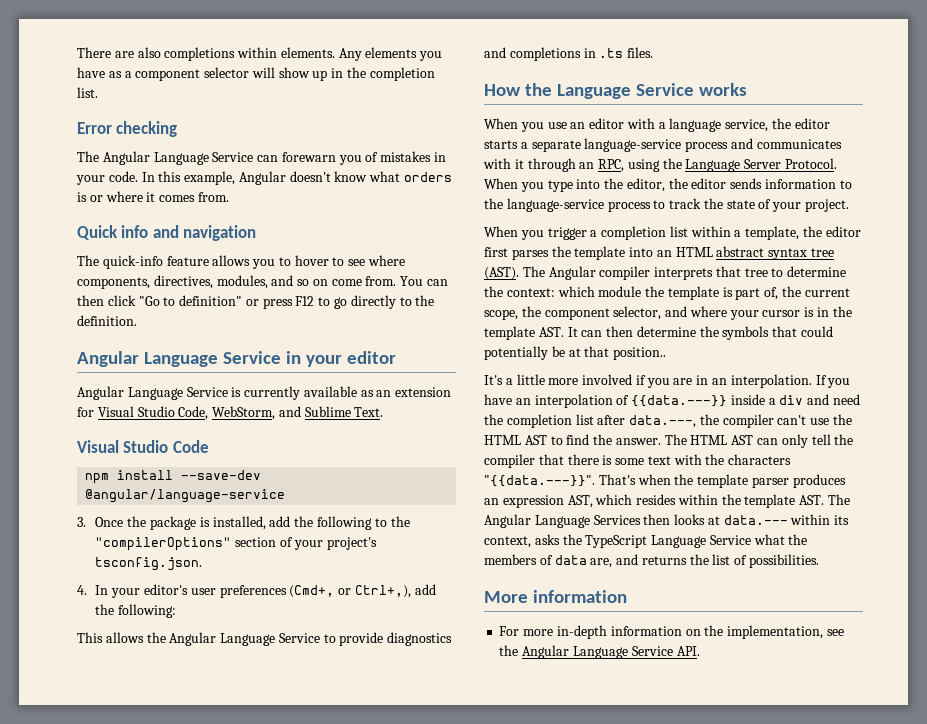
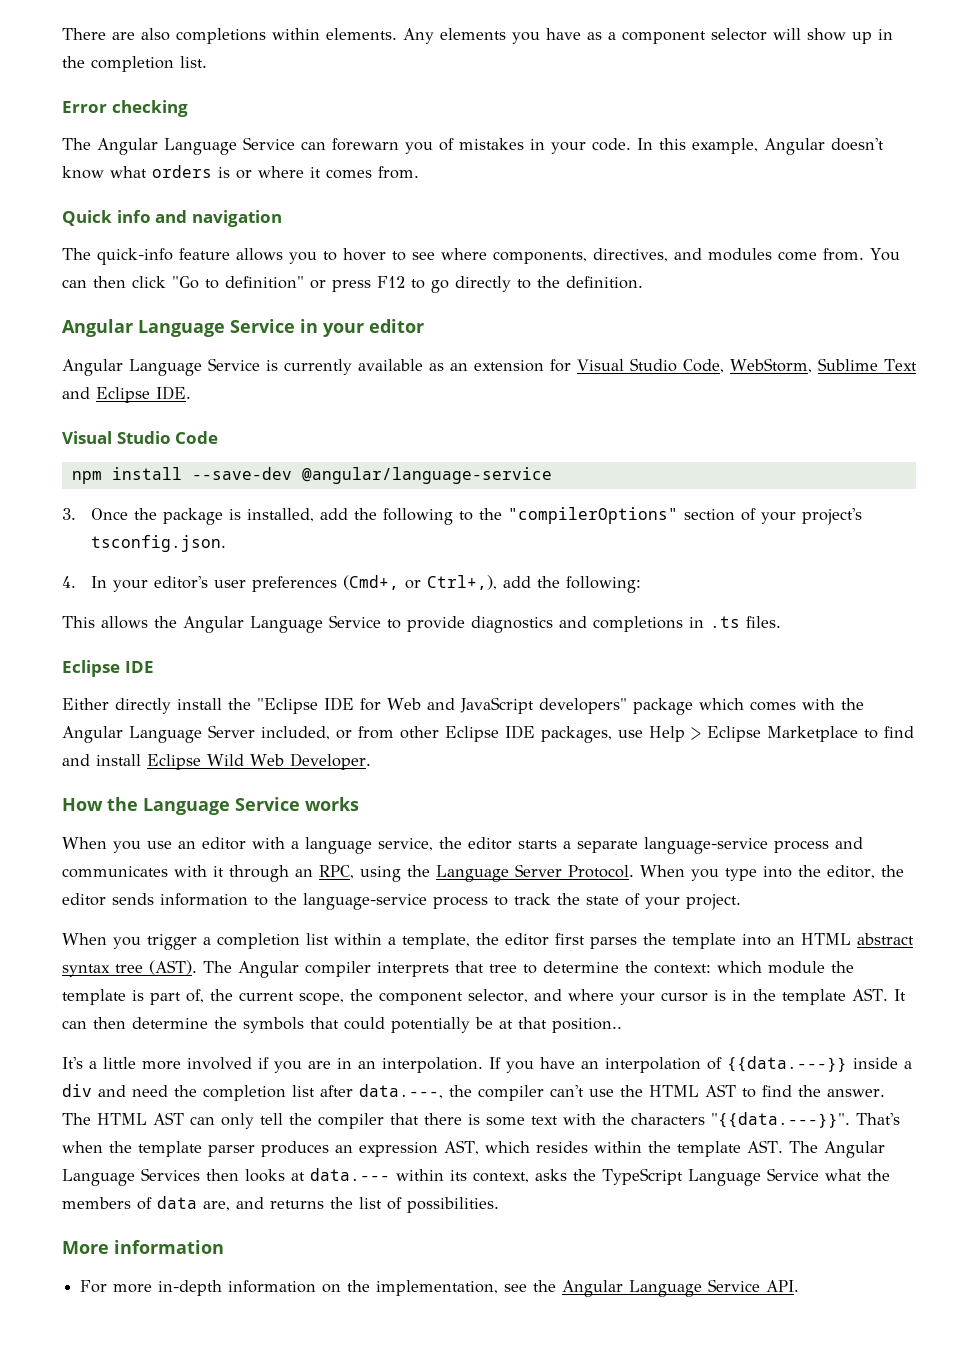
[216,275,328,289] modules, and so on -> [674,248,772,261] and modules
[278,406,384,417] and Sublime Text. -> [817,358,917,371] [62,386,191,403] Sublime Text and Eclipse IDE.
(654, 52) none -> [62,660,154,677] [62,697,864,715] [62,725,914,743] [62,753,371,770] // Eclipse IDE // Either directly install the "Eclipse IDE for Web and JavaScript developers" package which comes with the Angular Language Server included, or from other Eclipse IDE packages, use Help > Eclipse Marketplace to find and install Eclipse Wild Web Developer.

